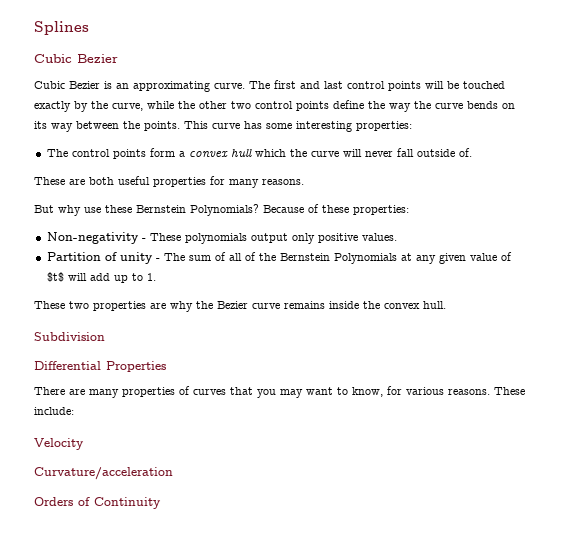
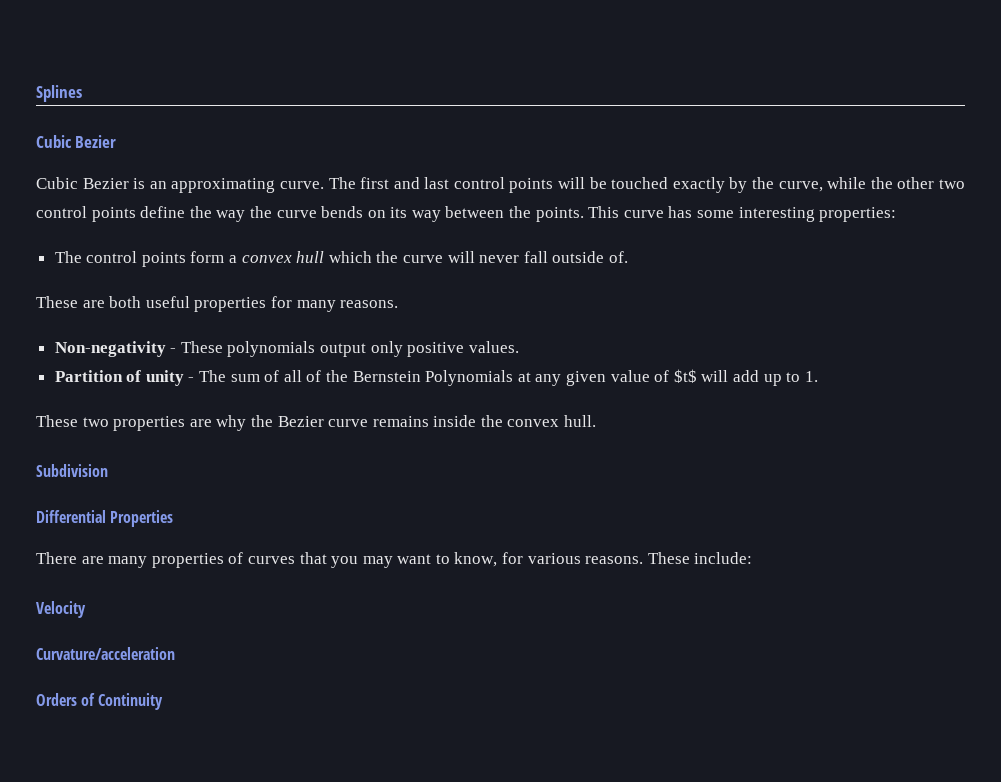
[34,204,409,216] // But why use these Bernstein Polynomials? Because of these properties: -> (399, 304) none

